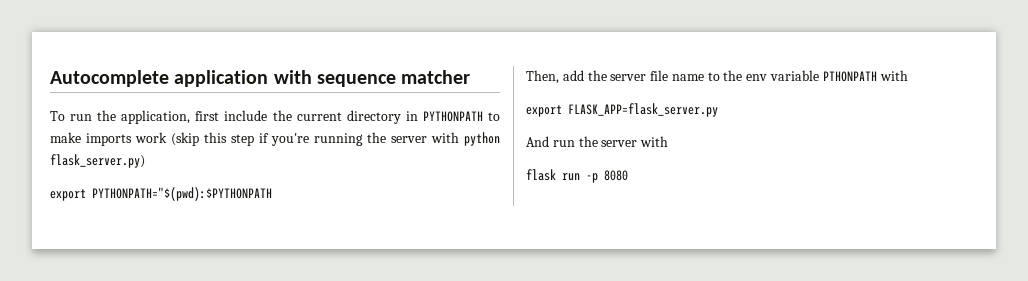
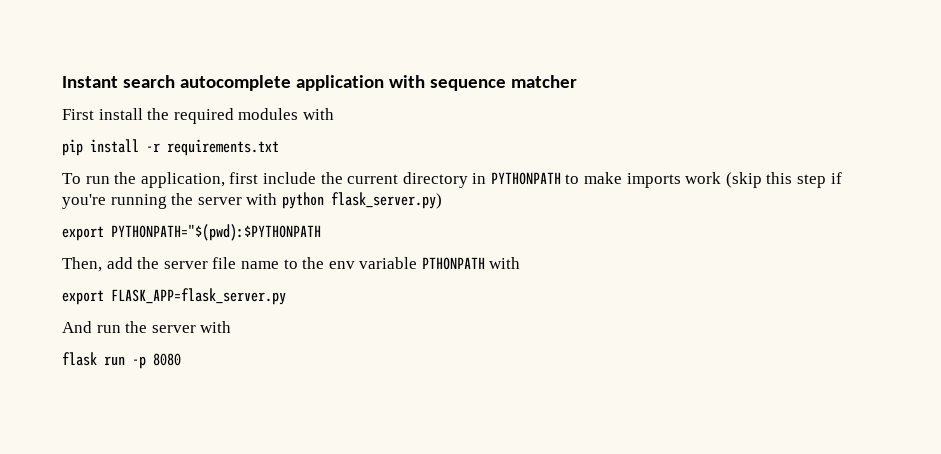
[50,70,169,87] Autocomplete -> [62,75,291,91] Instant search autocomplete
(471, 77) none -> [62,108,334,124] [62,139,279,156] // First install the required modules with // pip install -r requirements.txt

